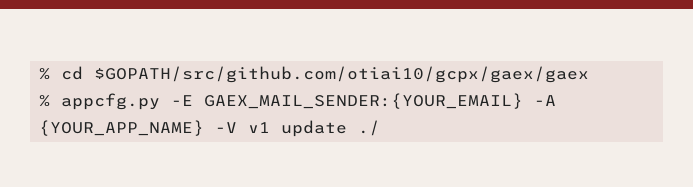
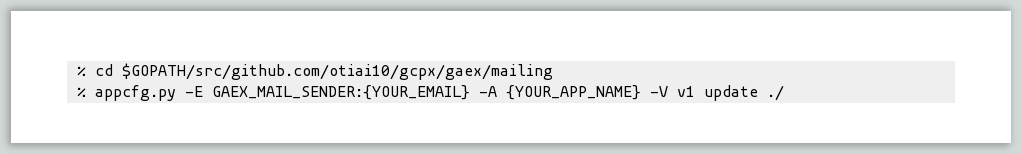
[94,66,590,83] $GOPATH/src/github.com/otiai10/gcpx/gaex/gaex -> [121,63,553,80] $GOPATH/src/github.com/otiai10/gcpx/gaex/mailing

